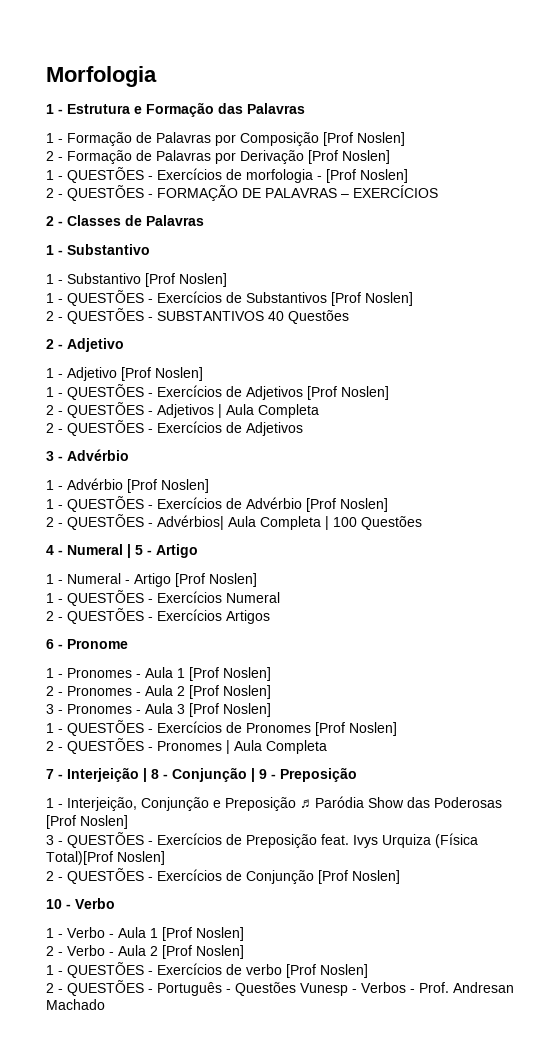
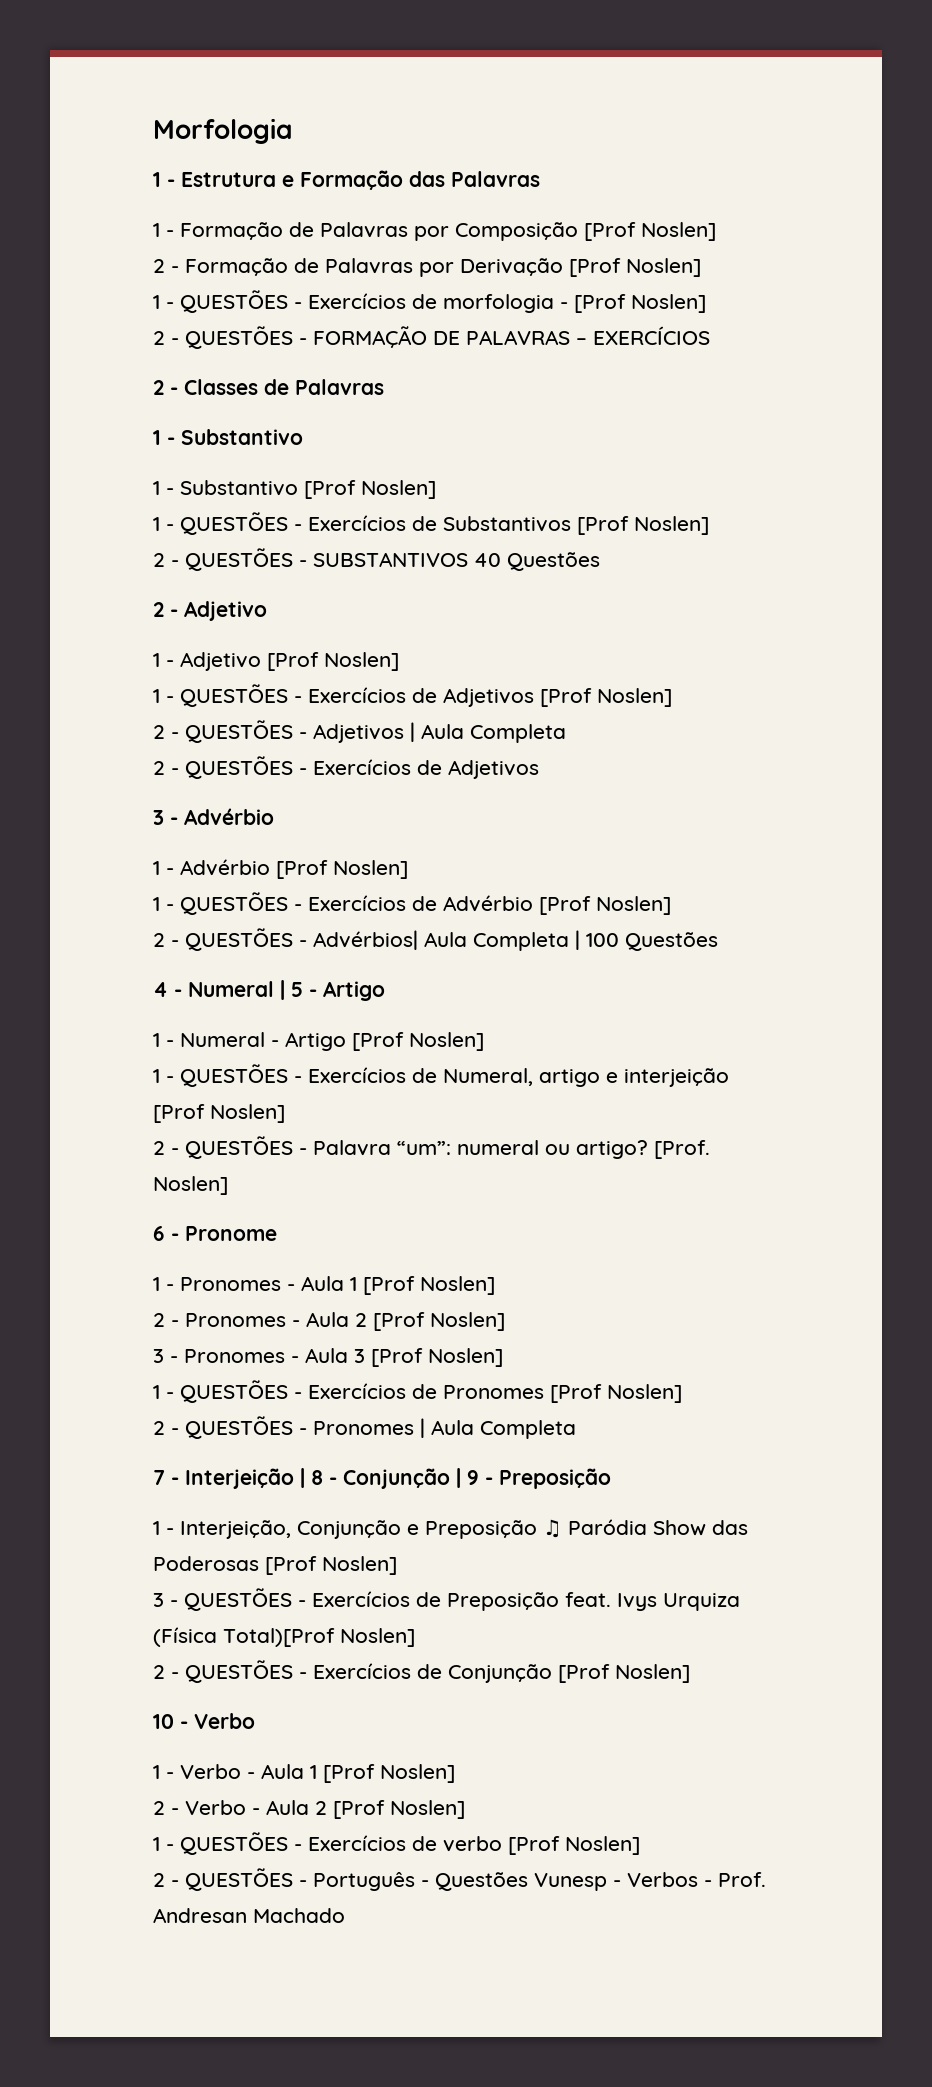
[226,592,280,603] [46,608,270,624] Numeral // 2 - QUESTÕES - Exercícios Artigos -> [412,1068,729,1087] [153,1104,285,1123] [153,1136,710,1159] [153,1176,228,1195] de Numeral, artigo e interjeição [Prof Noslen] // 2 - QUESTÕES - Palavra “um”: numeral ou artigo? [Prof. Noslen]

